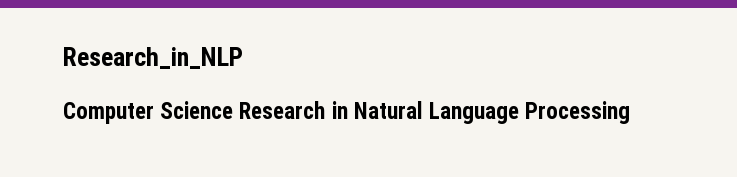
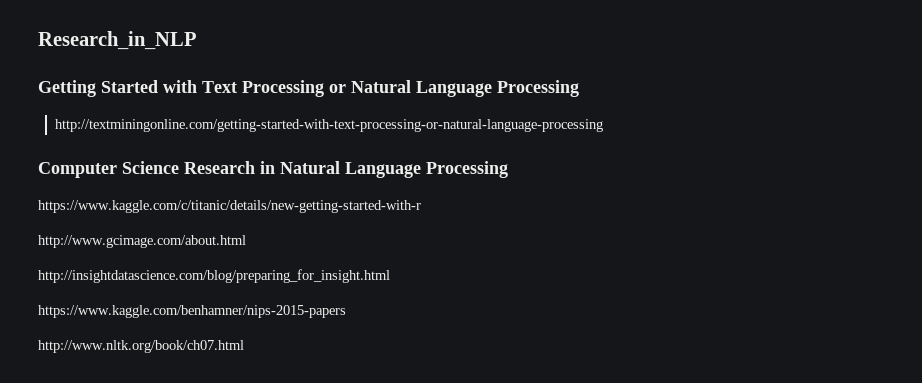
(243, 58) none -> [38,80,579,97] [55,119,604,132] // Getting Started with Text Processing or Natural Language Processing // http://textminingonline.com/getting-started-with-text-processing-or-natural-language-processing
(631, 112) none -> [38,200,421,213] [38,235,246,248] [38,269,390,283] [38,305,346,318] [38,340,244,353] // https://www.kaggle.com/c/titanic/details/new-getting-started-with-r // http://www.gcimage.com/about.html // http://insightdatascience.com/blog/preparing_for_insight.html // https://www.kaggle.com/benhamner/nips-2015-papers // http://www.nltk.org/book/ch07.html

